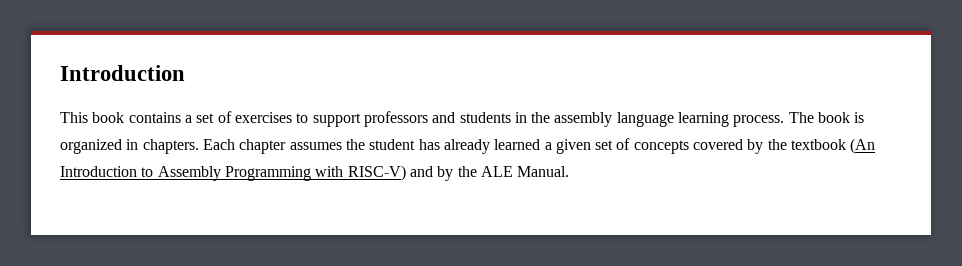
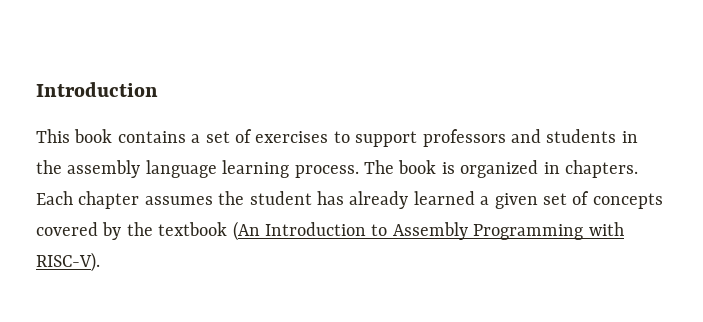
[347,165,570,181] RISC-V) and by the ALE Manual. -> [36,252,100,272] RISC-V).

